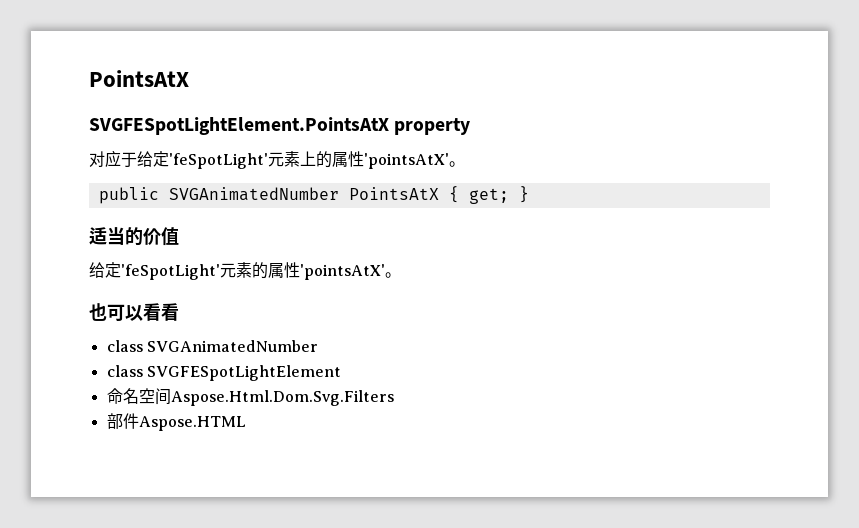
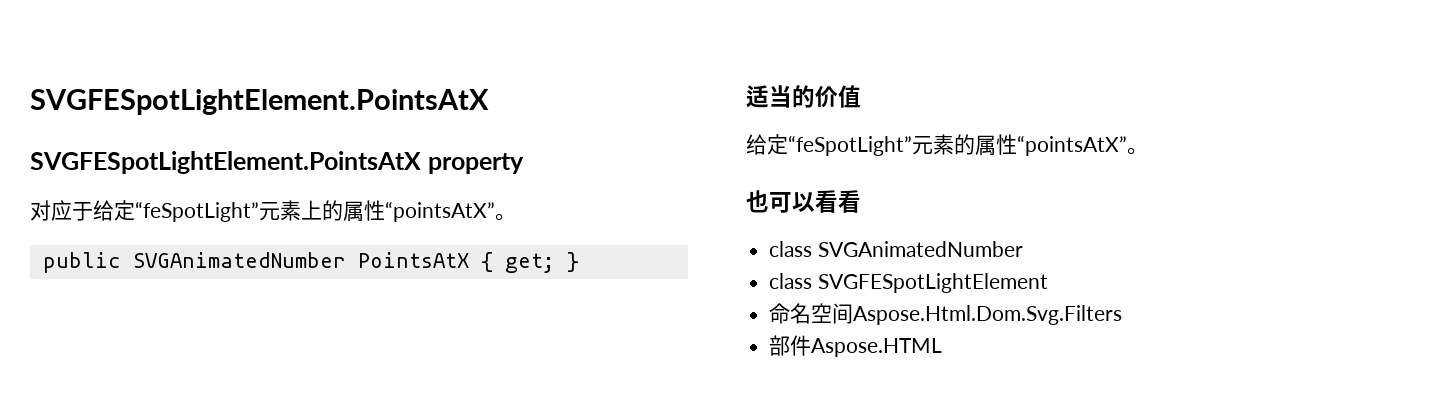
[89,70,189,87] PointsAtX -> [30,89,489,115] SVGFESpotLightElement.PointsAtX
[169,153,268,169] 'feSpotLight' -> [135,201,259,222] “feSpotLight”
[364,153,449,169] 'pointsAtX' -> [385,201,495,222] “pointsAtX”
[121,264,220,280] 'feSpotLight' -> [788,135,912,156] “feSpotLight”
[300,264,385,280] 'pointsAtX' -> [1017,135,1127,156] “pointsAtX”

